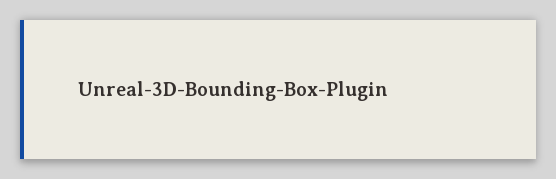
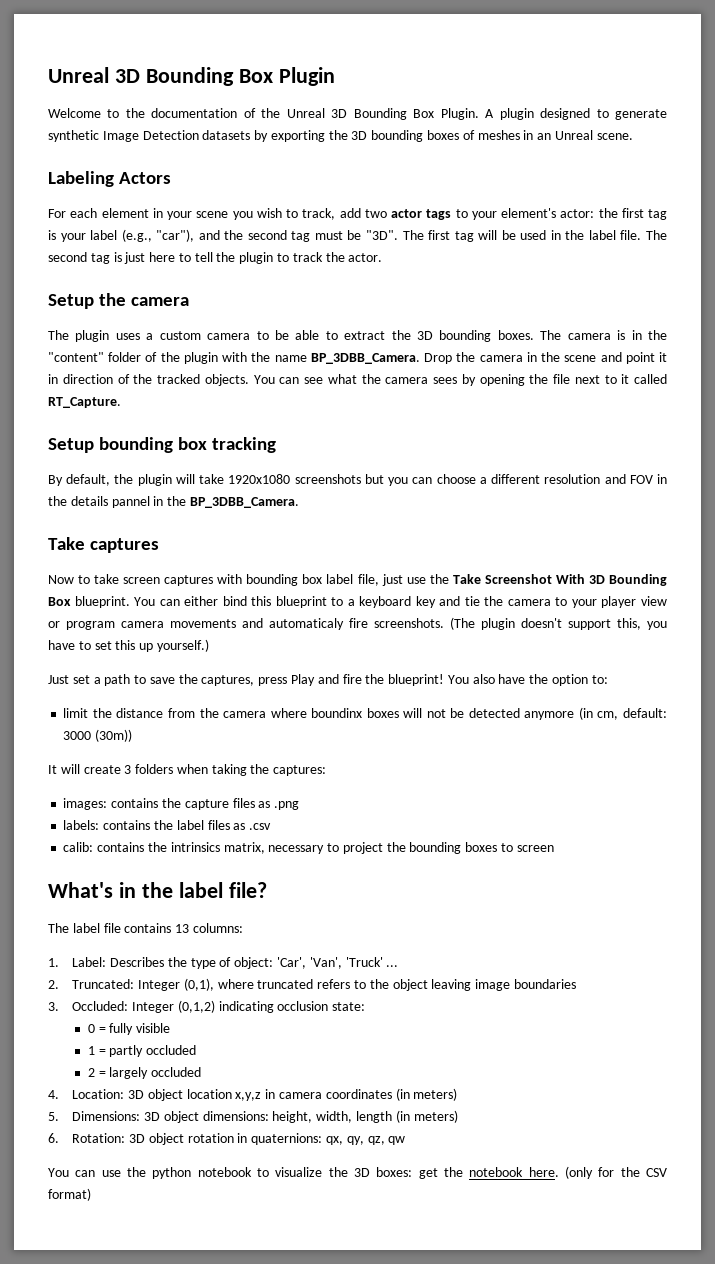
[78,81,388,101] Unreal-3D-Bounding-Box-Plugin -> [48,67,335,86] [48,108,667,120] [48,130,633,142] [48,171,172,187] [48,208,667,220] [48,229,667,242] [48,252,383,264] [48,293,190,309] [48,330,668,342] [48,352,668,364] [48,374,667,386] [48,397,121,408] [48,437,277,453] [48,474,668,486] [48,496,299,508] [48,537,160,553] [48,574,667,586] [48,596,667,608] [48,617,667,630] [48,639,209,652] [48,674,608,686] [63,707,668,720] [63,729,133,742] [48,764,327,776] [63,798,300,810] [63,820,272,830] [63,842,554,854] [48,882,267,898] [48,923,243,933] [48,957,399,969] [48,978,576,991] [48,1000,366,1013] [87,1023,171,1035] [87,1045,197,1057] [87,1067,202,1079] [48,1088,458,1101] [48,1110,458,1123] [48,1133,406,1145] [48,1166,667,1179] [48,1188,91,1201] Unreal 3D Bounding Box Plugin // Welcome to the documentation of the Unreal 3D Bounding Box Plugin. A plugin designed to generate synthetic Image Detection datasets by exporting the 3D bounding boxes of meshes in an Unreal scene. // Labeling Actors // For each element in your scene you wish to track, add two actor tags to your element's actor: the first tag is your label (e.g., "car"), and the second tag must be "3D". The first tag will be used in the label file. The second tag is just here to tell the plugin to track the actor. // Setup the camera // The plugin uses a custom camera to be able to extract the 3D bounding boxes. The camera is in the "content" folder of the plugin with the name BP_3DBB_Camera. Drop the camera in the scene and point it in direction of the tracked objects. You can see what the camera sees by opening the file next to it called RT_Capture. // Setup bounding box tracking // By default, the plugin will take 1920x1080 screenshots but you can choose a different resolution and FOV in the details pannel in the BP_3DBB_Camera. // Take captures // Now to take screen captures with bounding box label file, just use the Take Screenshot With 3D Bounding Box blueprint. You can either bind this blueprint to a keyboard key and tie the camera to your player view or program camera movements and automaticaly fire screenshots. (The plugin doesn't support this, you have to set this up yourself.) // Just set a path to save the captures, press Play and fire the blueprint! You also have the option to: // limit the distance from the camera where boundinx boxes will not be detected anymore (in cm, default: 3000 (30m)) // It will create 3 folders when taking the captures: // images: contains the capture files as .png // labels: contains the label files as .csv // calib: contains the intrinsics matrix, necessary to project the bounding boxes to screen // What's in the label file? // The label file contains 13 columns: // 1. Label: Describes the type of object: 'Car', 'Van', 'Truck' ... // 2. Truncated: Integer (0,1), where truncated refers to the object leaving image boundaries // 3. Occluded: Integer (0,1,2) indicating occlusion state: // 0 = fully visible // 1 = partly occluded // 2 = largely occluded // 4. Location: 3D object location x,y,z in camera coordinates (in meters) // 5. Dimensions: 3D object dimensions: height, width, length (in meters) // 6. Rotation: 3D object rotation in quaternions: qx, qy, qz, qw // You can use the python notebook to visualize the 3D boxes: get the notebook here. (only for the CSV format)

